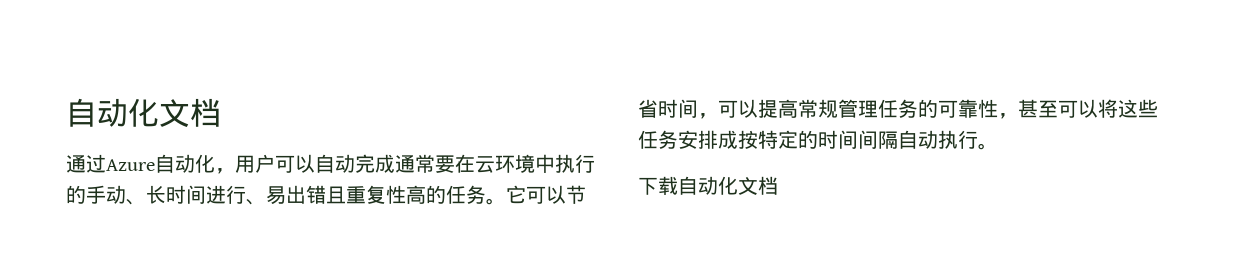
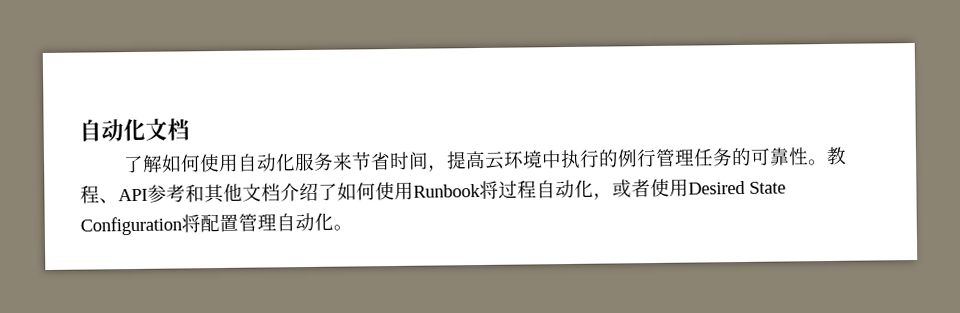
[66,154,595,174] [66,185,586,205] [638,99,1158,119] [638,130,998,150] [638,176,778,195] 通过Azure自动化，用户可以自动完成通常要在云环境中执行的手动、长时间进行、易出错且重复性高的任务。它可以节省时间，可以提高常规管理任务的可靠性，甚至可以将这些任务安排成按特定的时间间隔自动执行。 // 下载自动化文档 -> [123,146,848,174] [80,178,786,204] [80,212,353,236] 了解如何使用自动化服务来节省时间，提高云环境中执行的例行管理任务的可靠性。教程、API参考和其他文档介绍了如何使用Runbook将过程自动化，或者使用Desired State Configuration将配置管理自动化。

